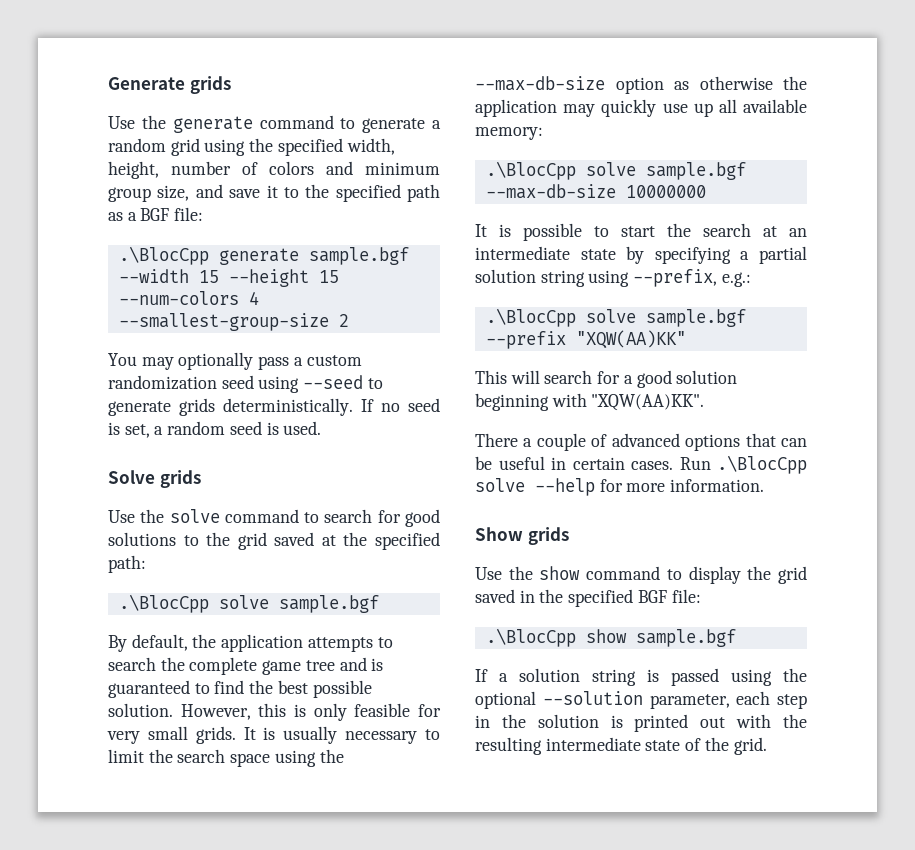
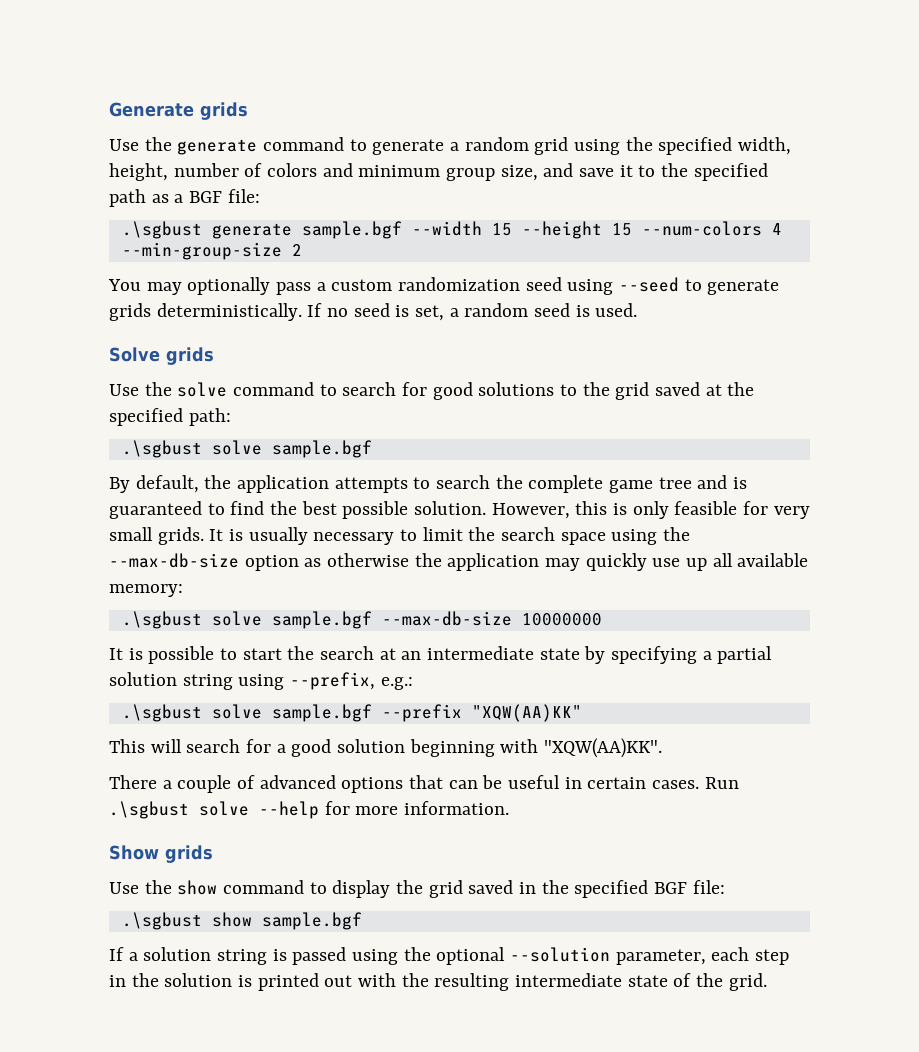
[118,246,209,265] .\BlocCpp -> [121,221,202,239] .\sgbust
[118,313,329,331] --smallest-group-size -> [121,242,282,260] --min-group-size
[118,594,209,613] .\BlocCpp -> [121,440,202,458] .\sgbust
[485,161,576,180] .\BlocCpp -> [121,611,202,629] .\sgbust
[485,308,576,327] .\BlocCpp -> [121,704,202,722] .\sgbust
[717,455,807,474] .\BlocCpp -> [109,801,189,819] .\sgbust
[485,628,576,647] .\BlocCpp -> [121,912,202,930] .\sgbust

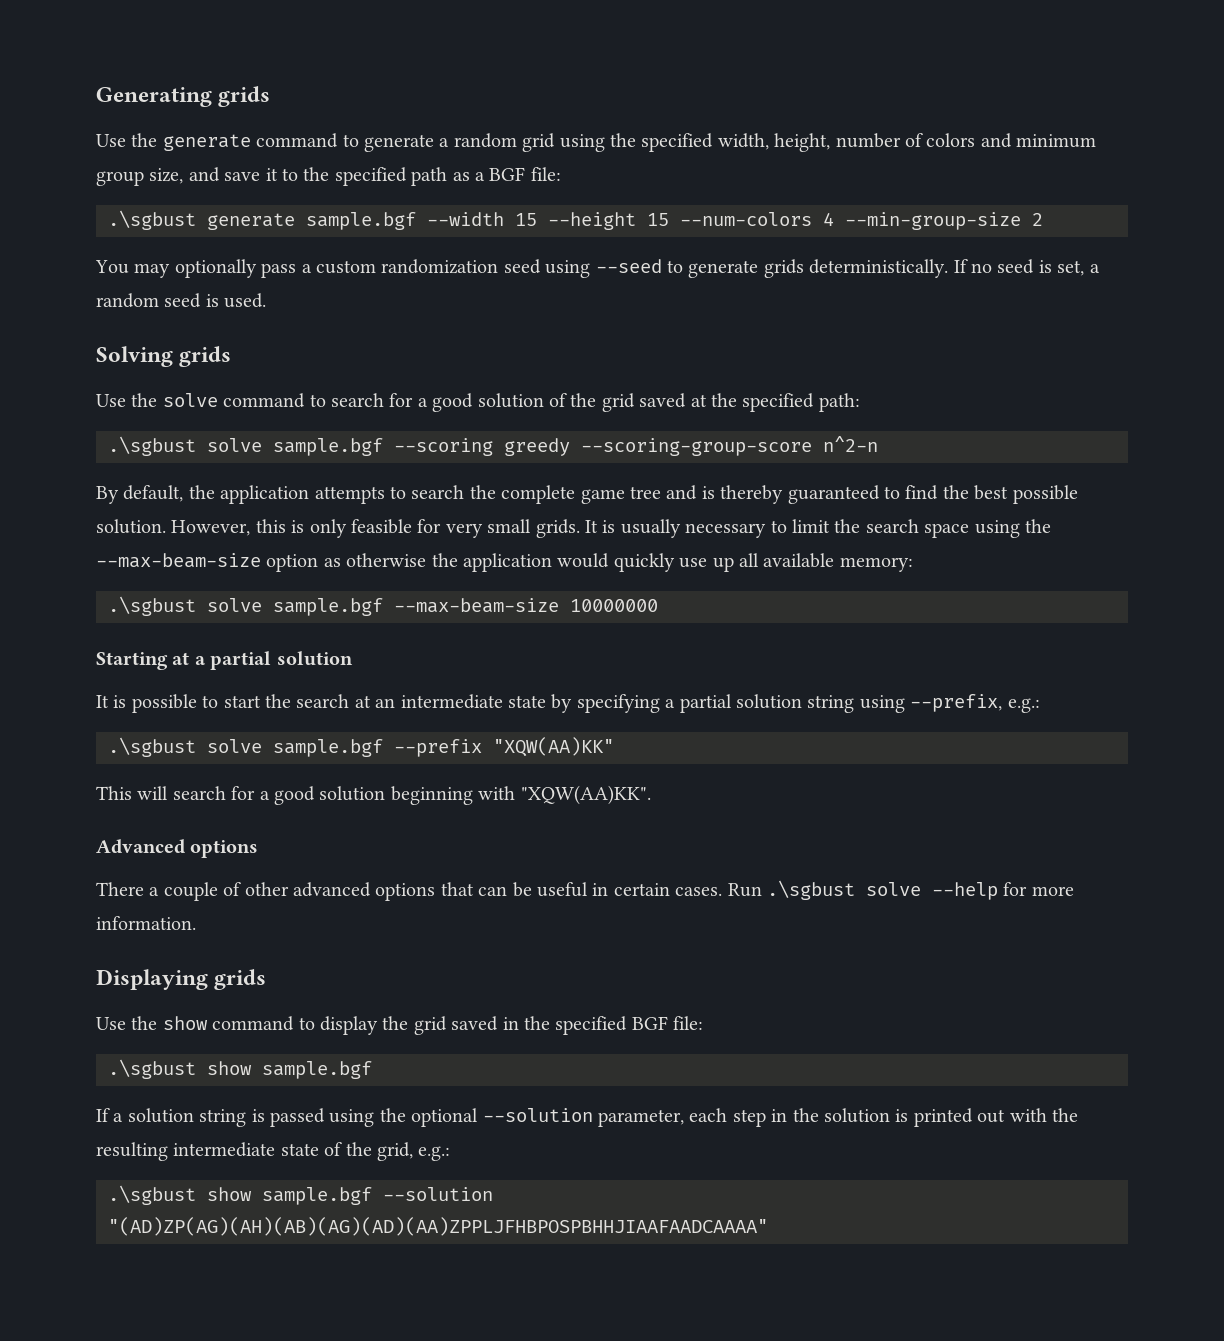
[109,102,194,117] Generate -> [96,87,212,107] Generating
[109,347,160,362] Solve -> [96,346,173,367] Solving
[432,382,578,400] good solutions to -> [417,393,567,412] a good solution of
(372, 449) none -> [394,436,878,456] --scoring greedy --scoring-group-score n^2-n
(748, 483) none -> [720,485,784,504] thereby
[109,553,239,568] --max-db-size -> [96,553,261,568] --max-beam-size
[545,558,581,571] may -> [557,553,610,568] would
[381,611,512,626] --max-db-size -> [394,598,559,613] --max-beam-size
(602, 619) none -> [96,651,353,670] // Starting at a partial solution
(663, 748) none -> [96,839,259,858] // Advanced options
(256, 782) none -> [244,882,289,896] other
[109,845,159,860] Show -> [96,969,208,990] Displaying
[728,973,767,991] grid. -> [377,1142,451,1161] [108,1185,493,1205] [108,1217,768,1236] grid, e.g.: // .\sgbust show sample.bgf --solution "(AD)ZP(AG)(AH)(AB)(AG)(AD)(AA)ZPPLJFHBPOSPBHHJIAAFAADCAAAA"

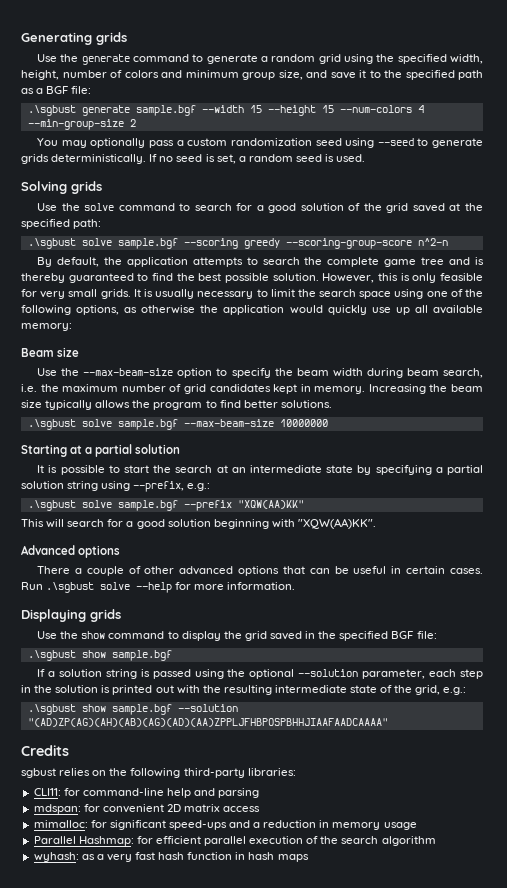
[1024,519,1051,533] [96,553,319,572] the --max-beam-size option -> [426,289,483,297] [21,305,120,315] one of the following options,
(913, 564) none -> [21,347,80,357] [37,368,483,378] [21,384,483,394] [21,400,332,410] // Beam size // Use the --max-beam-size option to specify the beam width during beam search, i.e. the maximum number of grid candidates kept in memory. Increasing the beam size typically allows the program to find better solutions.
(768, 1226) none -> [21,745,69,756] [21,768,296,778] [33,788,260,798] [33,804,261,814] [33,820,417,830] [33,836,436,846] [33,852,309,862] // Credits // sgbust relies on the following third-party libraries: // CLI11: for command-line help and parsing // mdspan: for convenient 2D matrix access // mimalloc: for significant speed-ups and a reduction in memory usage // Parallel Hashmap: for efficient parallel execution of the search algorithm // wyhash: as a very fast hash function in hash maps

